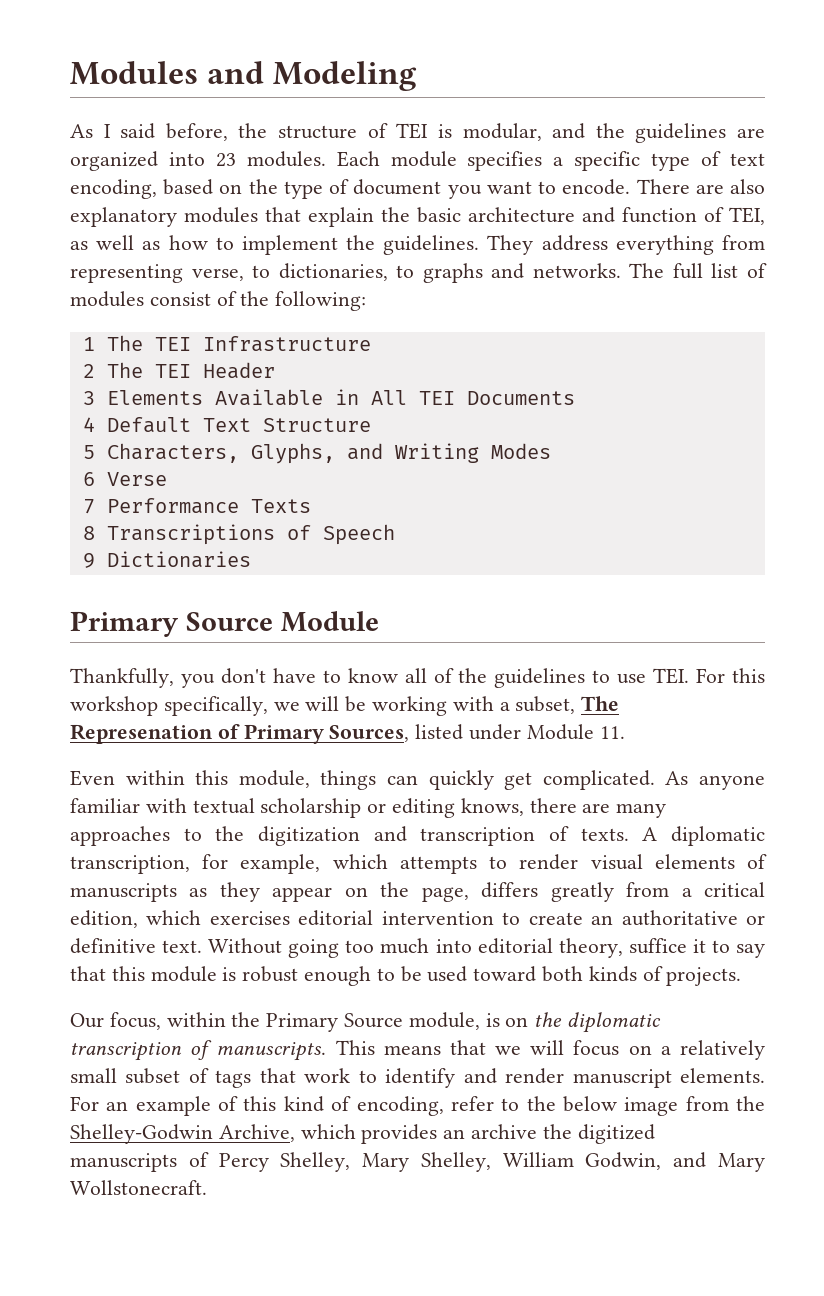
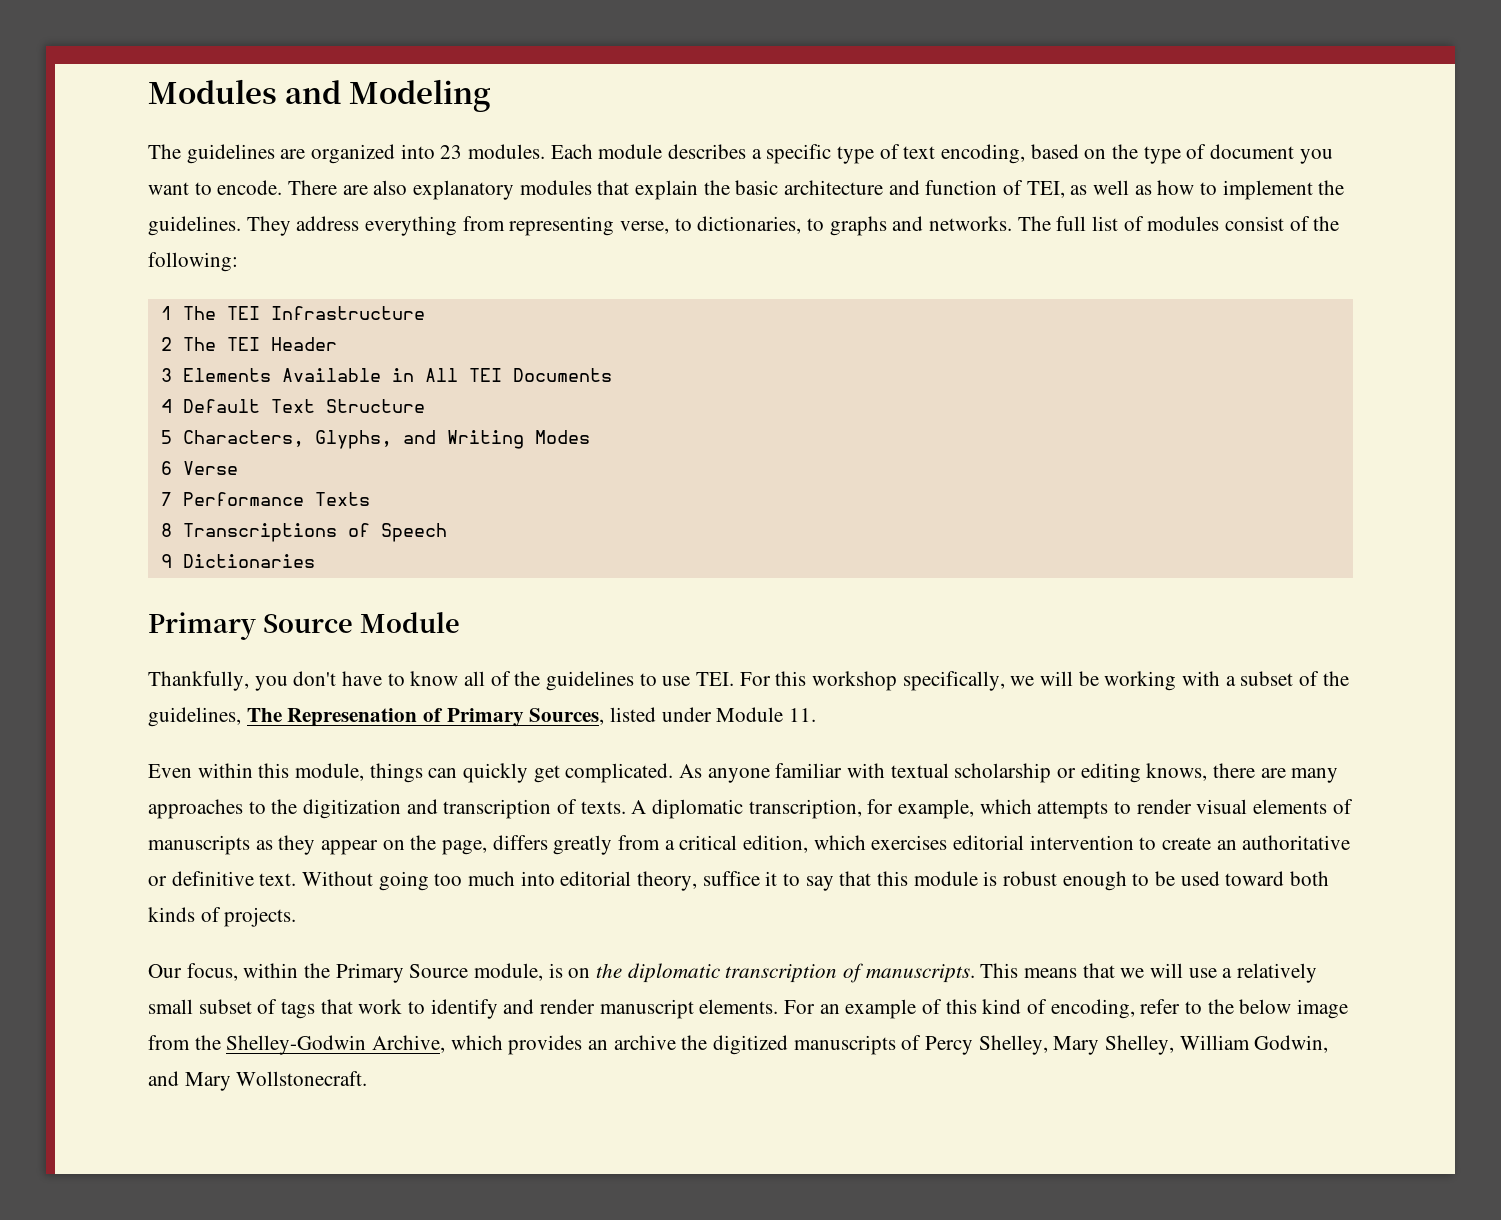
[70,123,625,141] As I said before, the structure of TEI is modular, and the -> [148,144,181,159] The
[467,151,543,171] specifies -> [668,144,747,159] describes
[515,696,576,714] subset, -> [1240,671,1349,686] [148,707,241,727] subset of the guidelines,
[573,1040,652,1056] focus on -> [1188,968,1217,978] use

